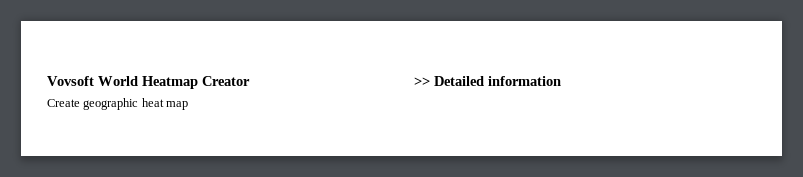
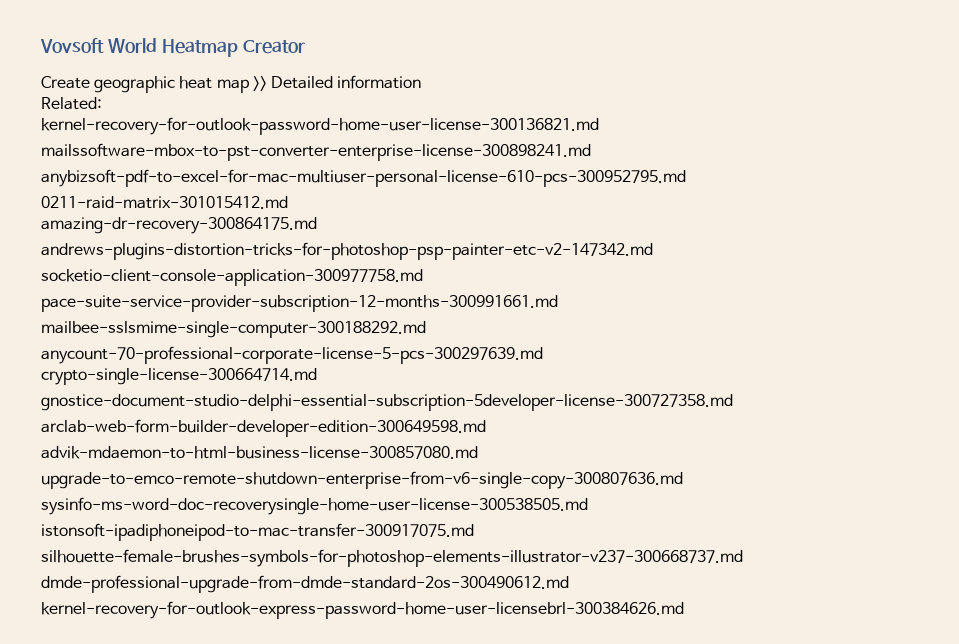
(189, 105) // -> (249, 86) none
(561, 81) none -> [41,97,102,110] [41,117,599,135] [41,143,591,161] [41,169,686,187] [41,196,288,209] [41,217,317,234] [41,242,653,260] [41,269,423,286] [41,295,558,312] [41,321,426,338] [41,346,543,364] [41,368,317,385] [41,394,733,411] [41,419,486,437] [41,446,478,459] [41,471,683,489] [41,497,588,515] [41,523,474,541] [41,549,743,567] [41,575,569,593] [41,601,684,619] // Related: // kernel-recovery-for-outlook-password-home-user-license-300136821.md // mailssoftware-mbox-to-pst-converter-enterprise-license-300898241.md // anybizsoft-pdf-to-excel-for-mac-multiuser-personal-license-610-pcs-300952795.md // 0211-raid-matrix-301015412.md // amazing-dr-recovery-300864175.md // andrews-plugins-distortion-tricks-for-photoshop-psp-painter-etc-v2-147342.md // socketio-client-console-application-300977758.md // pace-suite-service-provider-subscription-12-months-300991661.md // mailbee-sslsmime-single-computer-300188292.md // anycount-70-professional-corporate-license-5-pcs-300297639.md // crypto-single-license-300664714.md // gnostice-document-studio-delphi-essential-subscription-5developer-license-300727358.md // arclab-web-form-builder-developer-edition-300649598.md // advik-mdaemon-to-html-business-license-300857080.md // upgrade-to-emco-remote-shutdown-enterprise-from-v6-single-copy-300807636.md // sysinfo-ms-word-doc-recoverysingle-home-user-license-300538505.md // istonsoft-ipadiphoneipod-to-mac-transfer-300917075.md // silhouette-female-brushes-symbols-for-photoshop-elements-illustrator-v237-300668737.md // dmde-professional-upgrade-from-dmde-standard-2os-300490612.md // kernel-recovery-for-outlook-express-password-home-user-licensebrl-300384626.md

